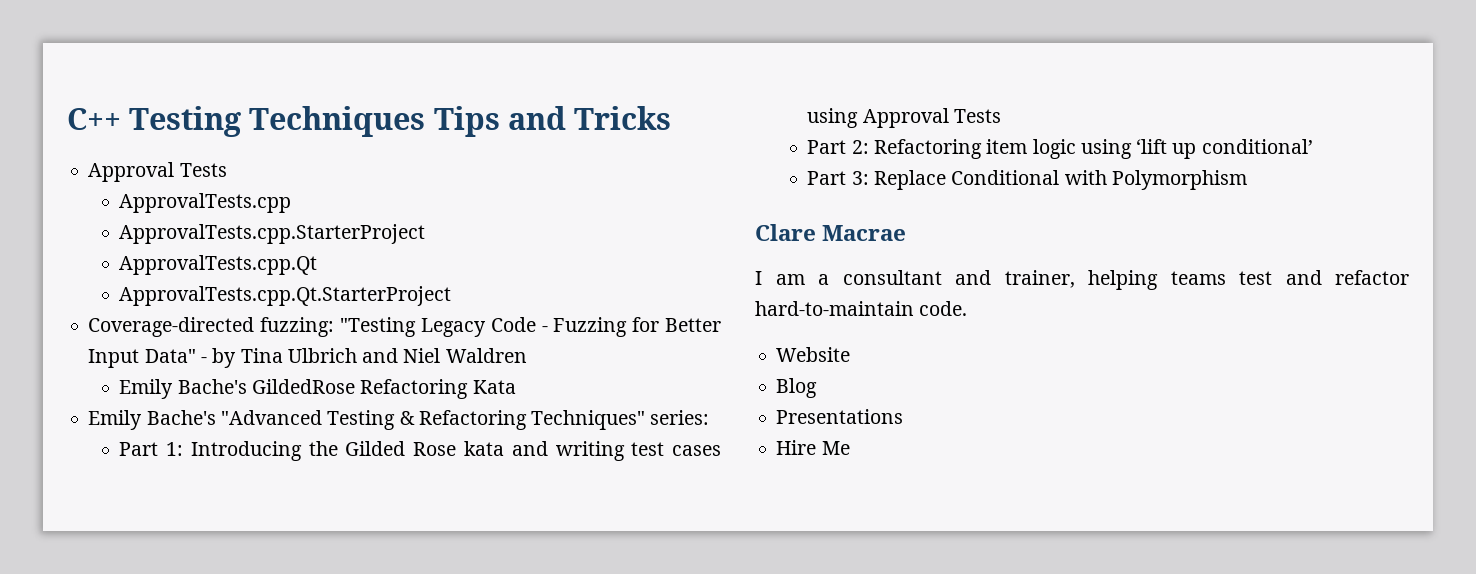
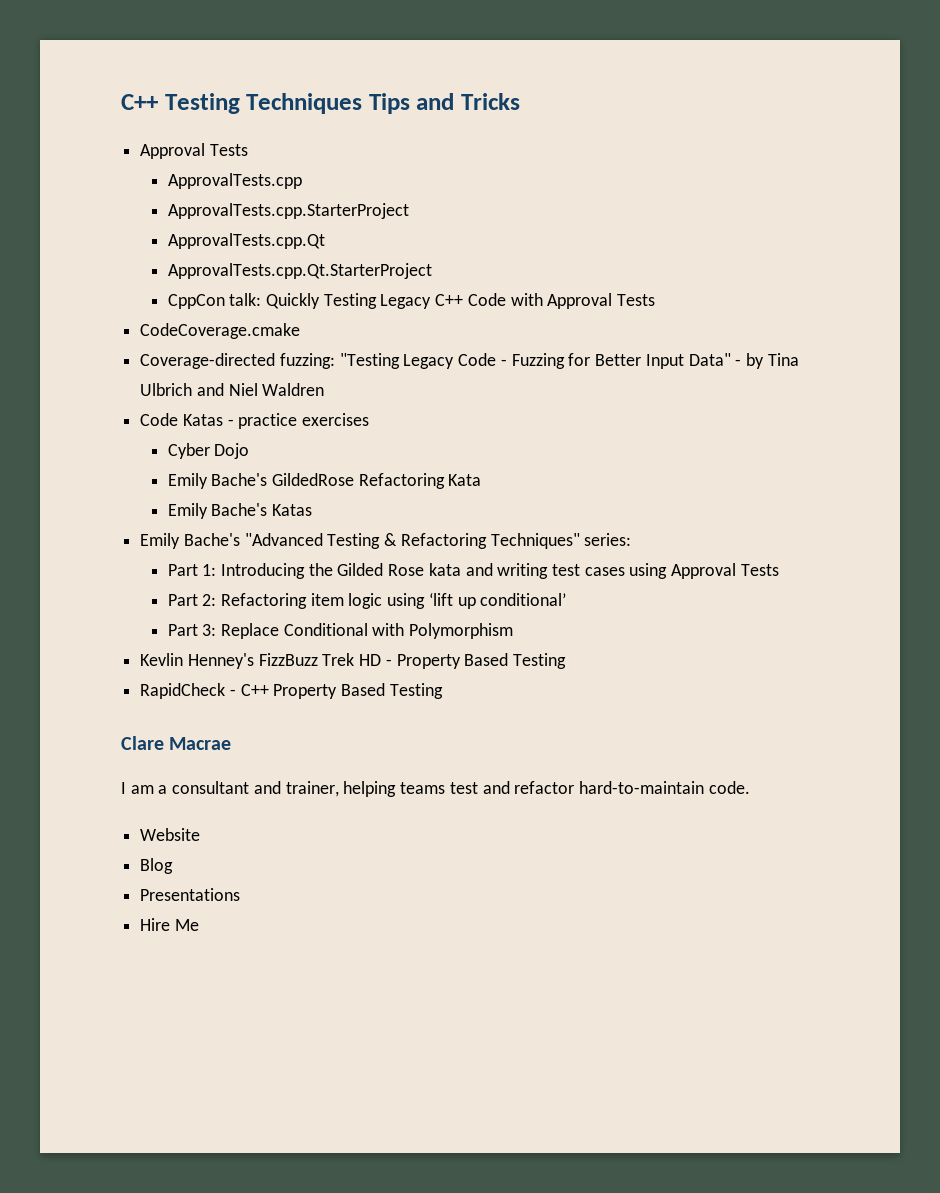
(452, 296) none -> [167,293,656,309] [140,323,301,339] // CppCon talk: Quickly Testing Legacy C++ Code with Approval Tests // CodeCoverage.cmake
(527, 355) none -> [140,413,370,429] [167,443,250,459] // Code Katas - practice exercises // Cyber Dojo
(516, 387) none -> [167,503,312,519] // Emily Bache's Katas
(1247, 180) none -> [140,653,567,669] [140,683,443,699] // Kevlin Henney's FizzBuzz Trek HD - Property Based Testing // RapidCheck - C++ Property Based Testing

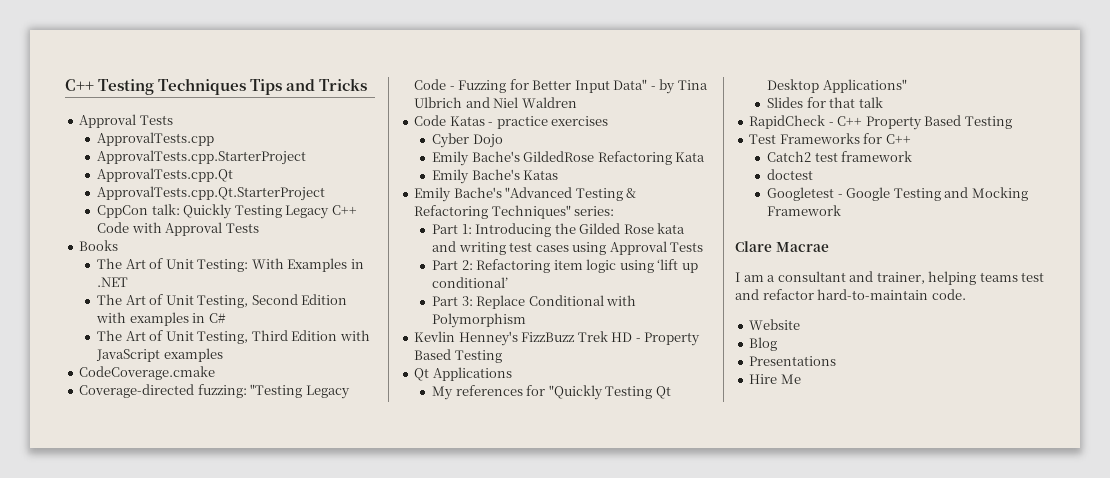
(656, 300) none -> [79,240,119,251] [97,258,364,272] [97,277,129,287] [97,294,348,308] [96,312,226,326] [97,330,370,344] [96,348,223,362] // Books // The Art of Unit Testing: With Examples in .NET // The Art of Unit Testing, Second Edition with examples in C# // The Art of Unit Testing, Third Edition with JavaScript examples
(567, 661) none -> [414,367,512,381] [432,385,671,400] [767,79,907,93] [767,97,883,108] // Qt Applications // My references for "Quickly Testing Qt Desktop Applications" // Slides for that talk
(443, 691) none -> [749,133,911,144] [767,151,913,162] [767,169,814,180] [767,187,1028,201] [767,205,842,216] // Test Frameworks for C++ // Catch2 test framework // doctest // Googletest - Google Testing and Mocking Framework

